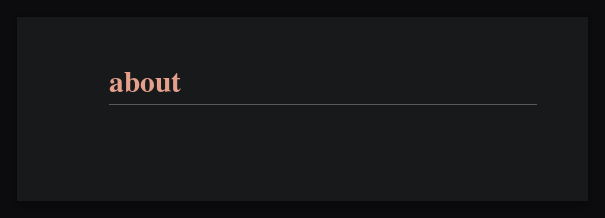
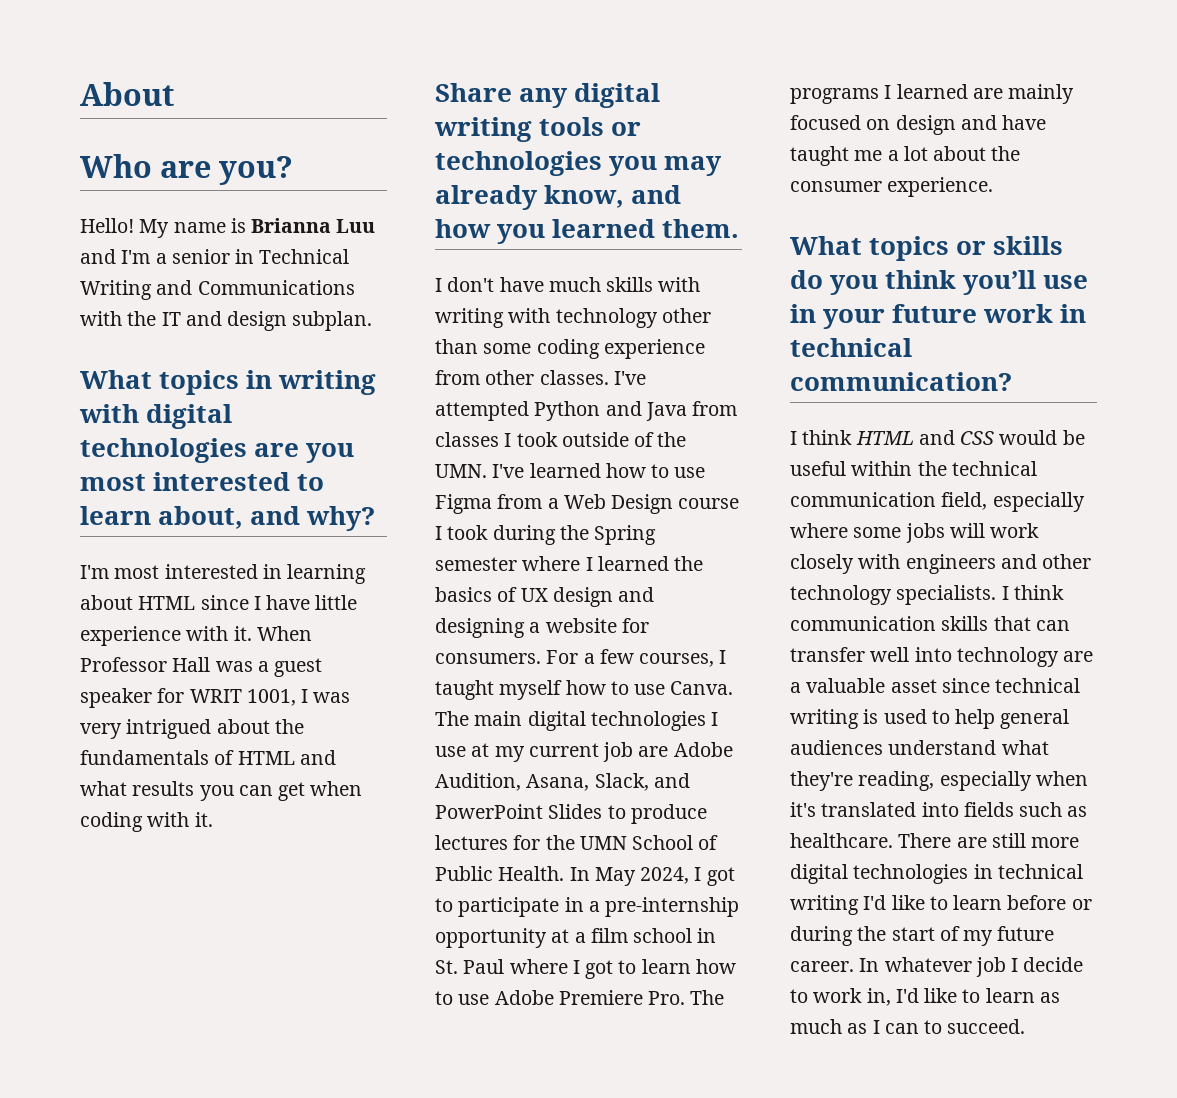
[109,72,181,92] about -> [80,82,174,106] [80,154,294,185] [80,218,376,238] [80,249,350,264] [80,280,355,300] [80,311,373,331] [80,370,377,395] [79,404,233,429] [80,438,355,463] [80,472,325,491] [80,506,376,531] [80,564,367,584] [80,595,358,610] [80,626,312,646] [80,657,323,677] [80,688,351,708] [80,719,304,739] [80,750,336,765] [80,781,363,801] [80,812,213,832] [435,83,661,108] [434,117,642,142] [435,151,723,176] [435,185,682,210] [435,219,740,244] [435,277,701,292] [435,308,711,328] [435,339,705,359] [435,370,646,385] [435,401,738,421] [435,432,687,447] [435,463,706,478] [435,494,740,514] [435,525,657,545] [435,556,704,571] [435,587,655,607] [435,618,649,638] [435,649,727,667] [435,680,734,700] [435,711,719,731] [435,742,733,762] [435,773,690,791] [435,804,707,824] [435,835,719,850] [435,866,735,886] [435,897,740,917] [435,928,717,948] [435,959,736,979] [435,990,725,1005] [790,84,1075,104] [790,115,1047,135] [790,146,1021,166] [790,177,994,197] [790,236,1064,261] [790,270,1089,295] [790,304,1087,329] [790,338,912,357] [790,372,1012,391] [790,430,1085,445] [790,461,1037,476] [790,492,1085,512] [790,523,1040,543] [790,554,1092,574] [790,585,1064,605] [790,616,1070,631] [790,647,1094,667] [790,678,1081,693] [790,709,1070,729] [790,740,1049,755] [790,771,1088,791] [790,802,1088,817] [790,833,1080,848] [790,864,1083,884] [790,895,1092,915] [790,926,1055,946] [790,957,1084,977] [790,988,1060,1006] [790,1019,1026,1034] About // Who are you? // Hello! My name is Brianna Luu and I'm a senior in Technical Writing and Communications with the IT and design subplan. // What topics in writing with digital technologies are you most interested to learn about, and why? // I'm most interested in learning about HTML since I have little experience with it. When Professor Hall was a guest speaker for WRIT 1001, I was very intrigued about the fundamentals of HTML and what results you can get when coding with it. // Share any digital writing tools or technologies you may already know, and how you learned them. // I don't have much skills with writing with technology other than some coding experience from other classes. I've attempted Python and Java from classes I took outside of the UMN. I've learned how to use Figma from a Web Design course I took during the Spring semester where I learned the basics of UX design and designing a website for consumers. For a few courses, I taught myself how to use Canva. The main digital technologies I use at my current job are Adobe Audition, Asana, Slack, and PowerPoint Slides to produce lectures for the UMN School of Public Health. In May 2024, I got to participate in a pre-internship opportunity at a film school in St. Paul where I got to learn how to use Adobe Premiere Pro. The programs I learned are mainly focused on design and have taught me a lot about the consumer experience. // What topics or skills do you think you’ll use in your future work in technical communication? // I think HTML and CSS would be useful within the technical communication field, especially where some jobs will work closely with engineers and other technology specialists. I think communication skills that can transfer well into technology are a valuable asset since technical writing is used to help general audiences understand what they're reading, especially when it's translated into fields such as healthcare. There are still more digital technologies in technical writing I'd like to learn before or during the start of my future career. In whatever job I decide to work in, I'd like to learn as much as I can to succeed.

